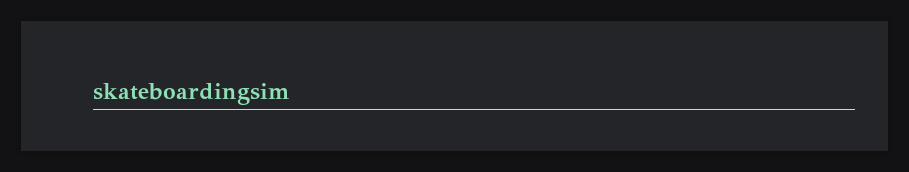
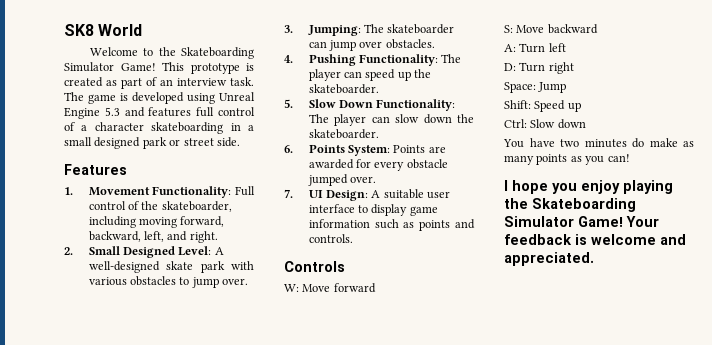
[93,83,290,105] skateboardingsim -> [64,24,143,36] [89,47,254,59] [64,62,254,74] [64,77,254,89] [64,92,255,104] [64,107,255,119] [64,122,254,134] [64,137,240,149] [64,164,127,175] [64,186,255,198] [88,201,232,212] [88,216,225,228] [88,231,218,243] [64,246,224,258] [88,261,254,273] [88,276,249,288] [284,24,455,36] [308,39,435,51] [284,54,462,66] [308,69,432,81] [308,84,379,94] [284,99,456,111] [308,114,474,126] [308,129,379,139] [284,144,446,156] [308,159,448,171] [307,174,377,186] [284,189,451,201] [308,204,438,216] [308,219,475,231] [308,234,353,243] [284,261,345,272] [284,283,376,293] [504,24,598,34] [504,43,566,53] [504,62,574,74] [504,82,567,93] [504,100,581,112] [504,119,586,129] [503,138,694,148] [504,154,630,165] [504,180,673,194] [504,198,636,212] [504,216,659,227] [504,234,686,245] [504,252,594,266] SK8 World // Welcome to the Skateboarding Simulator Game! This prototype is created as part of an interview task. The game is developed using Unreal Engine 5.3 and features full control of a character skateboarding in a small designed park or street side. // Features // 1. Movement Functionality: Full control of the skateboarder, including moving forward, backward, left, and right. // 2. Small Designed Level: A well-designed skate park with various obstacles to jump over. // 3. Jumping: The skateboarder can jump over obstacles. // 4. Pushing Functionality: The player can speed up the skateboarder. // 5. Slow Down Functionality: The player can slow down the skateboarder. // 6. Points System: Points are awarded for every obstacle jumped over. // 7. UI Design: A suitable user interface to display game information such as points and controls. // Controls // W: Move forward // S: Move backward // A: Turn left // D: Turn right // Space: Jump // Shift: Speed up // Ctrl: Slow down // You have two minutes do make as many points as you can! // I hope you enjoy playing the Skateboarding Simulator Game! Your feedback is welcome and appreciated.

